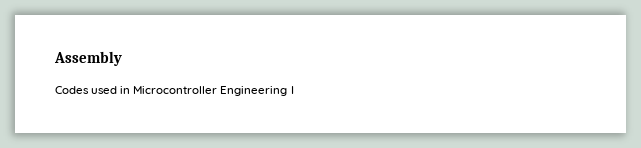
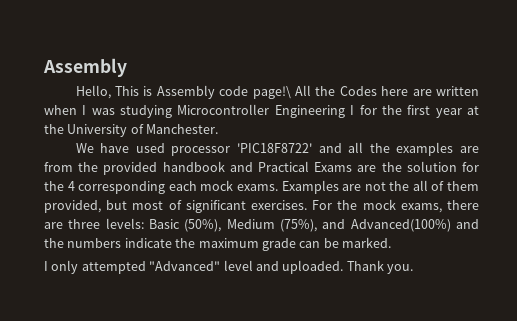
[55,86,294,96] Codes used in Microcontroller Engineering I -> [75,85,480,99] [44,104,480,118] [44,124,219,137] [75,142,479,156] [44,161,479,175] [44,180,479,194] [44,199,479,213] [44,218,479,232] [44,237,391,251] [44,260,413,274] Hello, This is Assembly code page!\ All the Codes here are written when I was studying Microcontroller Engineering I for the first year at the University of Manchester. // We have used processor 'PIC18F8722' and all the examples are from the provided handbook and Practical Exams are the solution for the 4 corresponding each mock exams. Examples are not the all of them provided, but most of significant exercises. For the mock exams, there are three levels: Basic (50%), Medium (75%), and Advanced(100%) and the numbers indicate the maximum grade can be marked. // I only attempted "Advanced" level and uploaded. Thank you.

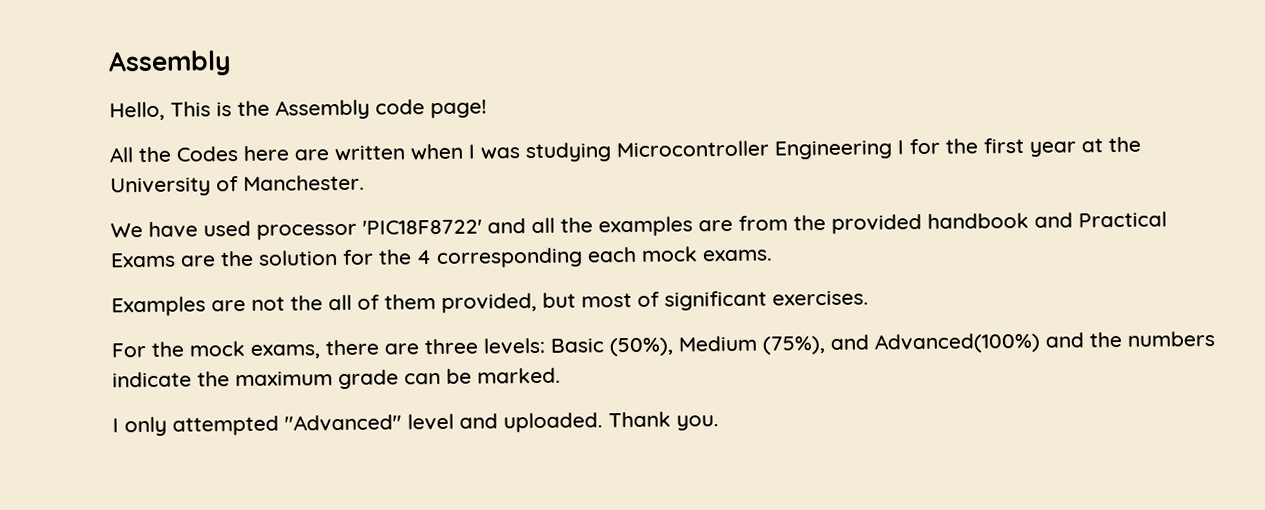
(153, 91) none -> [237,100,270,117] the
[252,86,291,99] page!\ -> [430,99,487,119] page! //
(278, 187) none -> (773, 255) //
(307, 205) none -> (869, 298) //

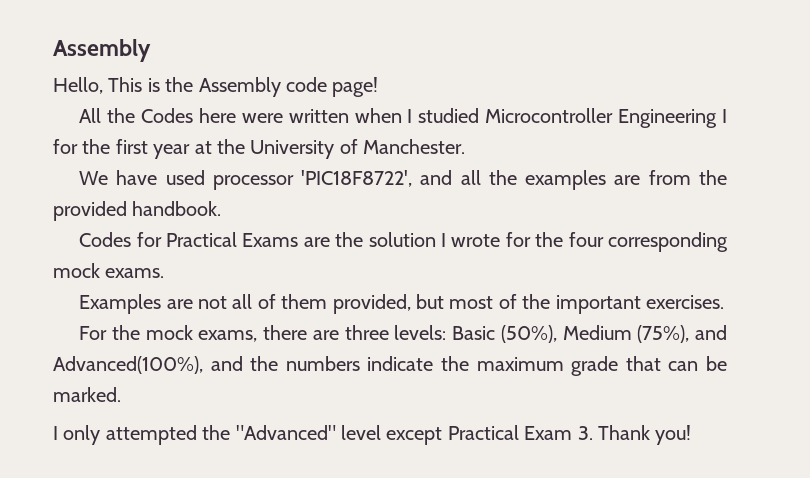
[294,149,330,161] are -> [241,113,283,123] were
[480,142,612,163] was studying -> [418,108,480,123] studied
[362,219,482,235] 'PIC18F8722' -> [301,170,413,187] 'PIC18F8722',
[927,212,1073,229] handbook and -> [132,201,222,216] [79,232,162,247] handbook. // Codes for
[342,246,637,269] for the 4 corresponding each -> [440,232,728,252] I wrote for the four corresponding
[290,295,323,311] the -> (227, 302) none
[664,290,767,311] significant -> [522,294,641,314] the important
[874,332,1041,354] Advanced(100%) -> [53,356,203,374] Advanced(100%),
(399, 379) none -> [625,356,661,371] that
(279, 425) none -> [202,425,231,440] the
[459,411,719,433] and uploaded. Thank you. -> [386,425,692,445] except Practical Exam 3. Thank you!

